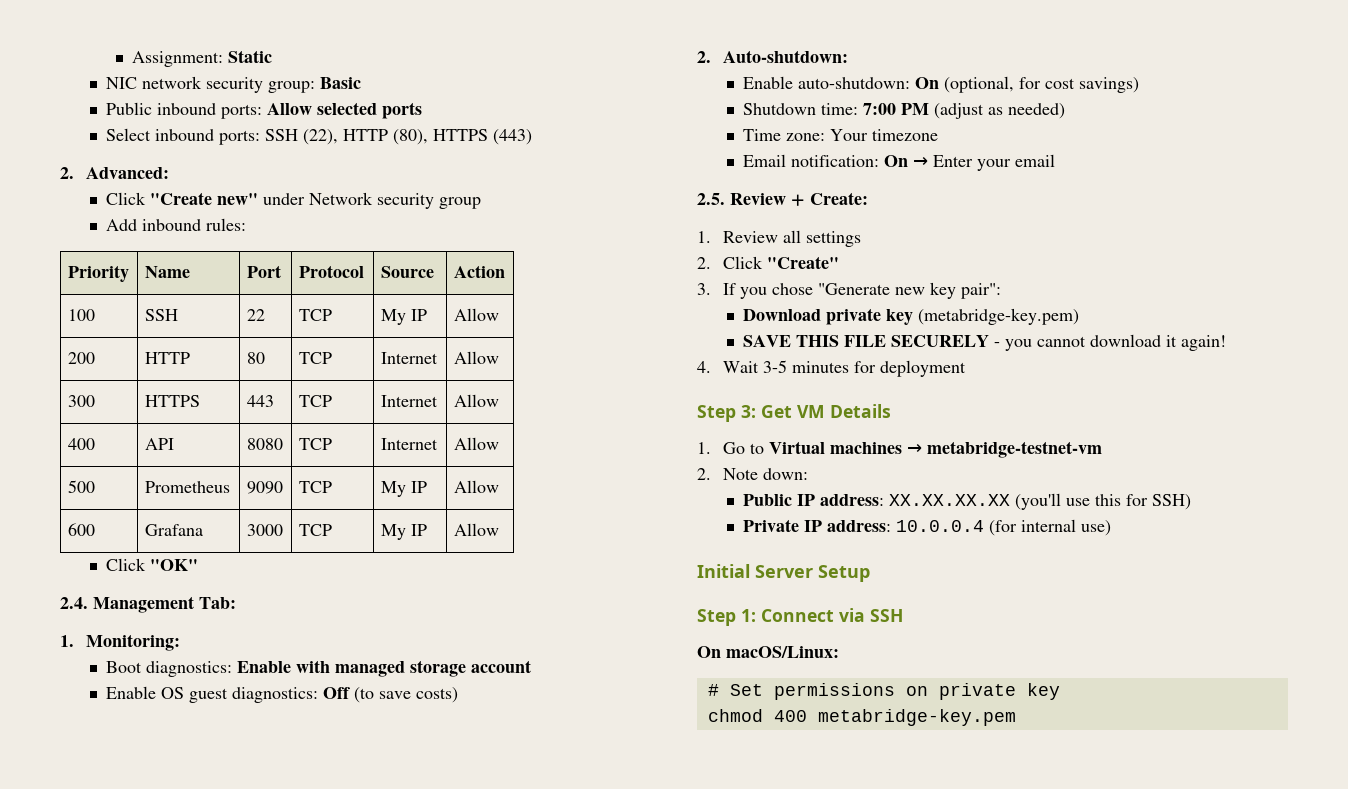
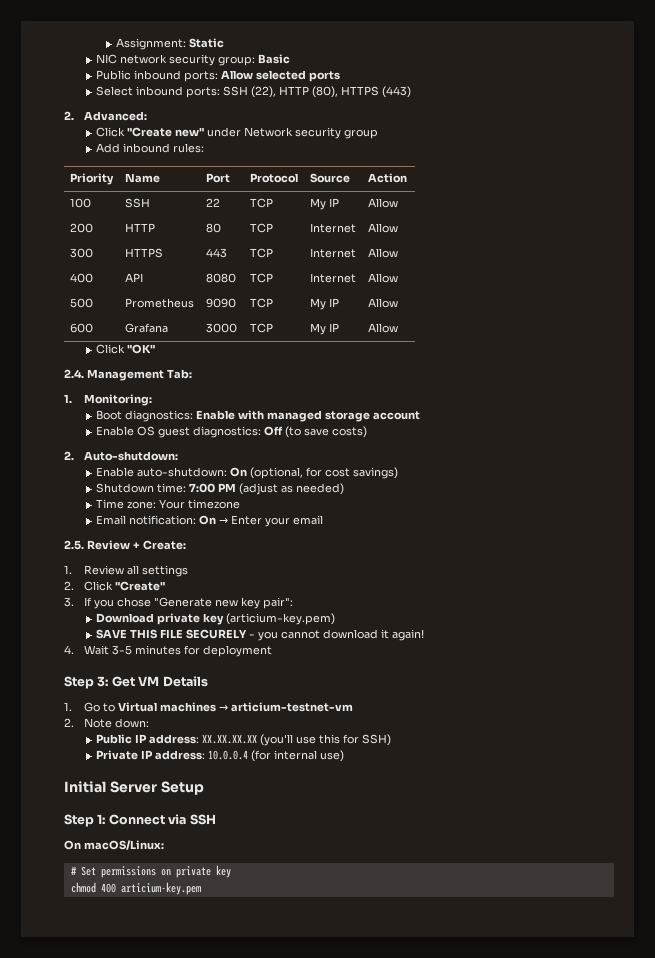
[918,308,1080,325] (metabridge-key.pem) -> [225,613,335,625] (articium-key.pem)
[927,441,1103,458] metabridge-testnet-vm -> [230,702,353,712] articium-testnet-vm
[817,709,1016,726] metabridge-key.pem -> [120,882,201,895] articium-key.pem

